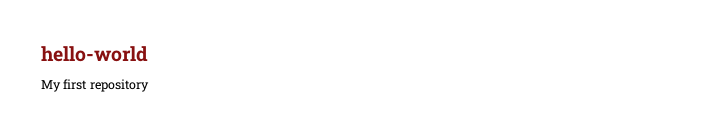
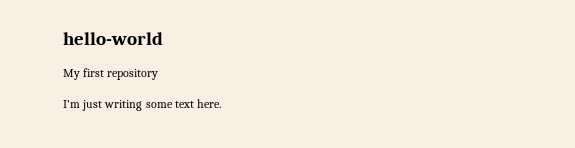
(149, 85) none -> [63,99,222,111] // I'm just writing some text here.

